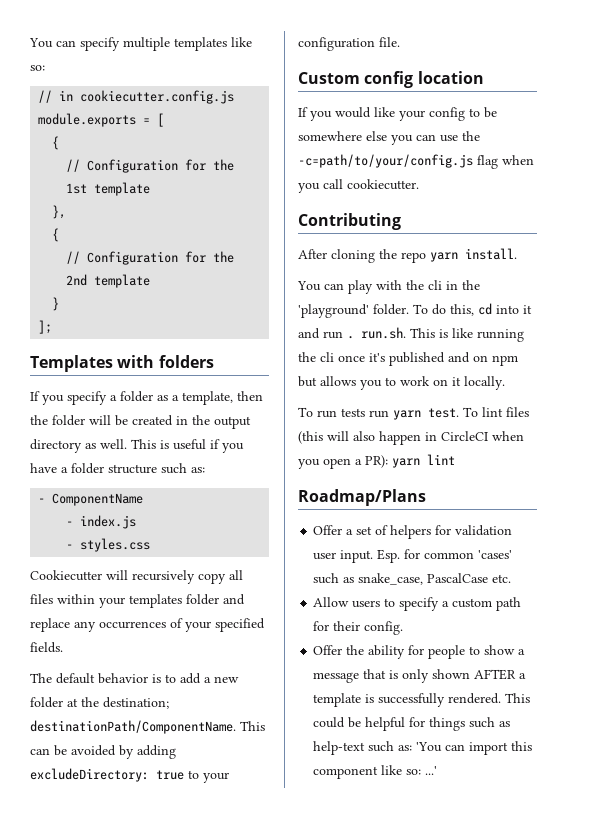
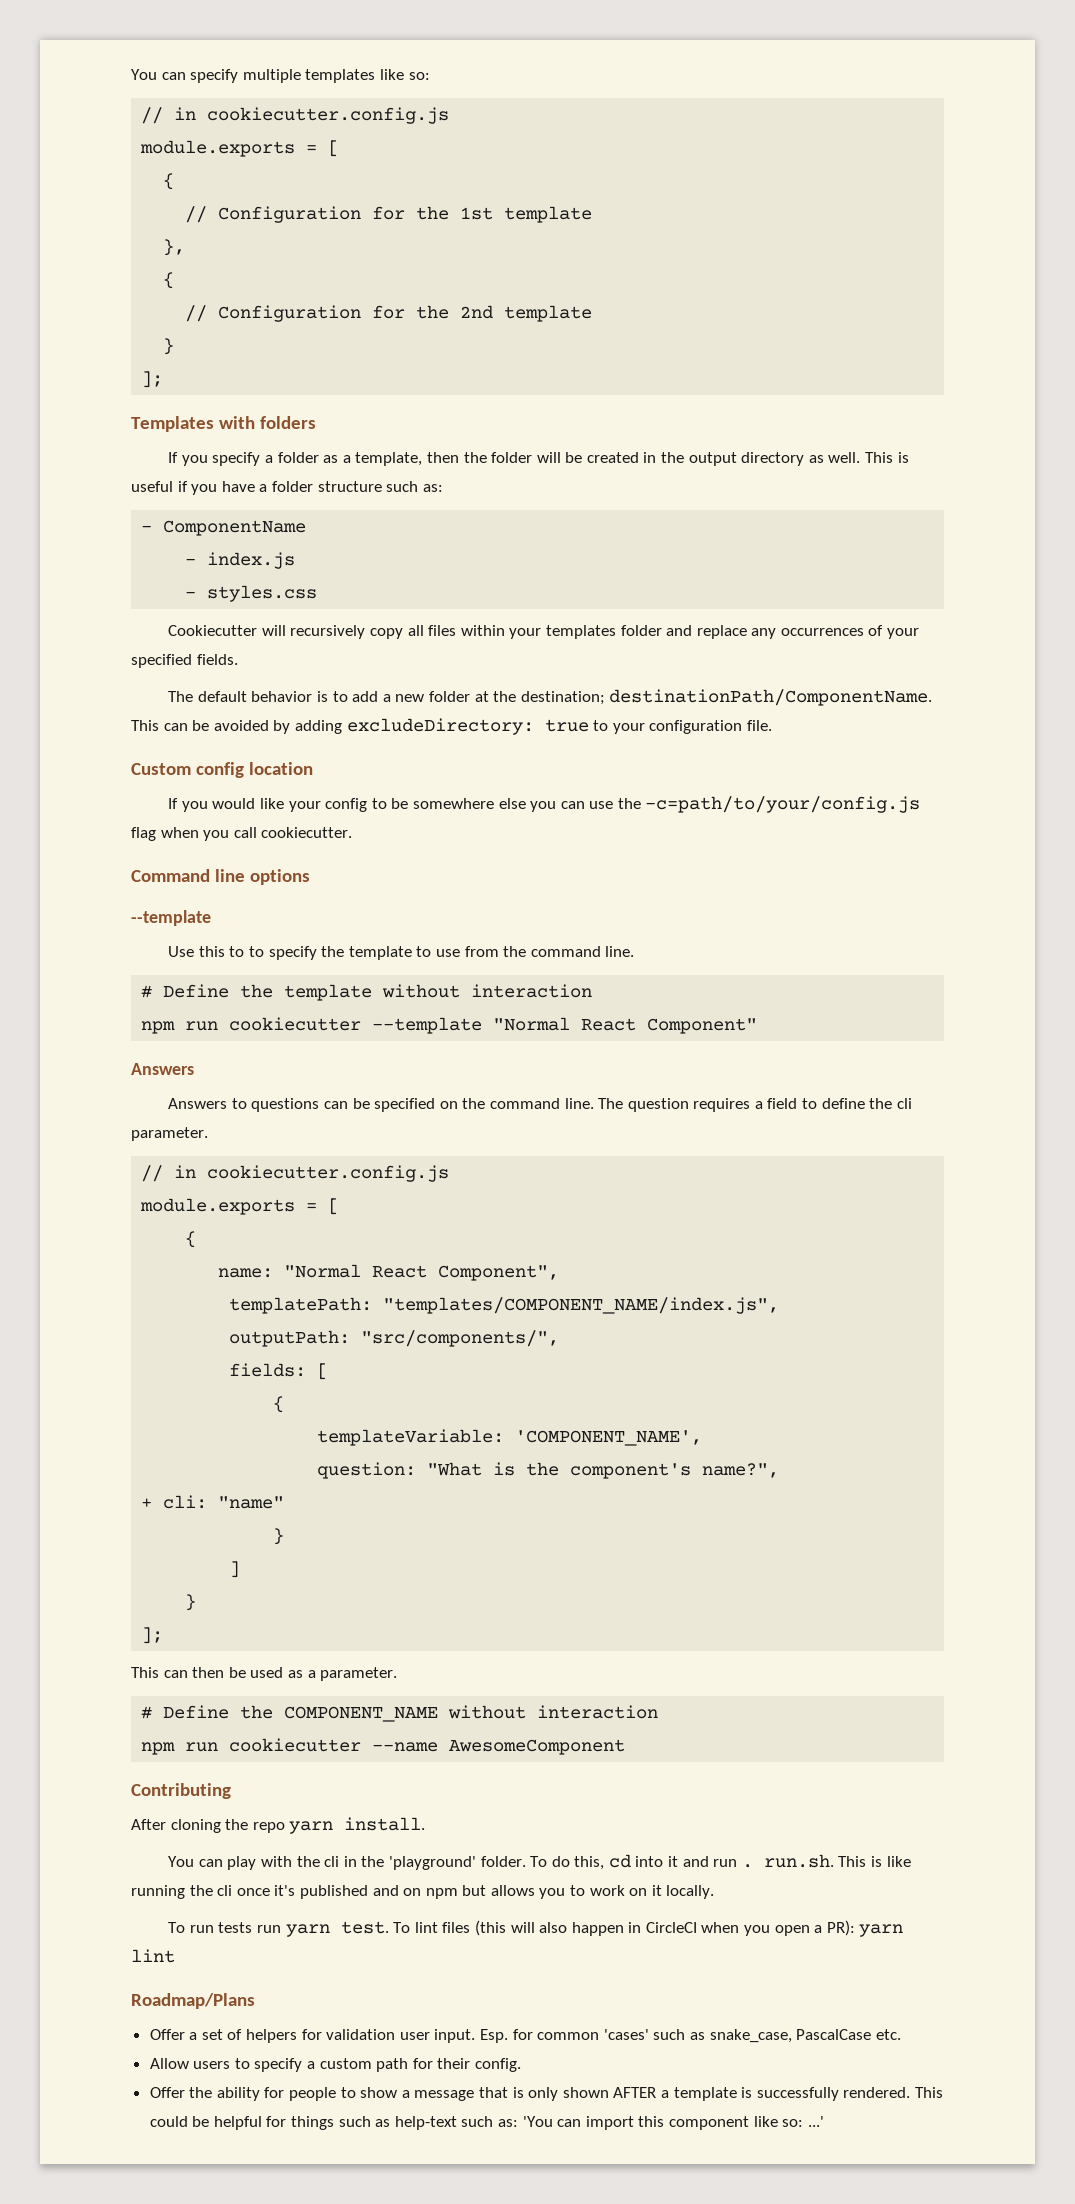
(419, 184) none -> [131,869,310,885] [131,910,211,926] [168,946,635,960] [141,984,593,1001] [141,1017,758,1034] [131,1063,194,1075] [168,1098,912,1112] [131,1127,208,1141] [141,1165,450,1182] [140,1198,340,1215] [185,1231,197,1248] [218,1264,560,1281] [229,1297,780,1314] [229,1330,560,1347] [229,1363,329,1380] [273,1396,285,1413] [317,1429,703,1446] [317,1462,780,1479] [141,1495,285,1509] [273,1528,285,1545] [229,1561,241,1578] [185,1594,197,1611] [141,1627,164,1644] [131,1667,398,1681] [141,1705,659,1722] [141,1738,626,1755] // Command line options // --template // Use this to to specify the template to use from the command line. // # Define the template without interaction // npm run cookiecutter --template "Normal React Component" // Answers // Answers to questions can be specified on the command line. The question requires a field to define the cli parameter. // // in cookiecutter.config.js // module.exports = [ // { // name: "Normal React Component", // templatePath: "templates/COMPONENT_NAME/index.js", // outputPath: "src/components/", // fields: [ // { // templateVariable: 'COMPONENT_NAME', // question: "What is the component's name?", // + cli: "name" // } // ] // } // ]; // This can then be used as a parameter. // # Define the COMPONENT_NAME without interaction // npm run cookiecutter --name AwesomeComponent

